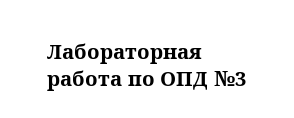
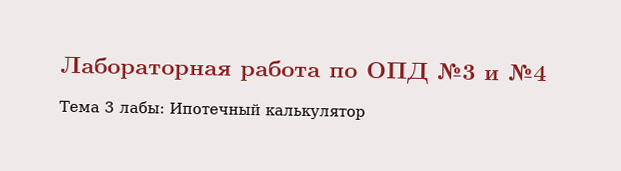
(246, 78) none -> [484,64,547,83] [59,100,366,120] и №4 // Тема 3 лабы: Ипотечный калькулятор

